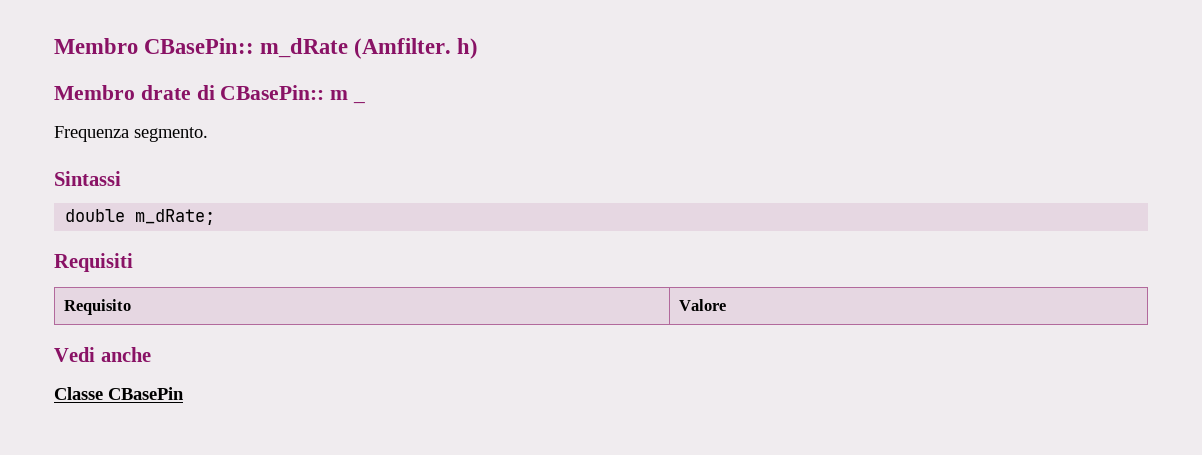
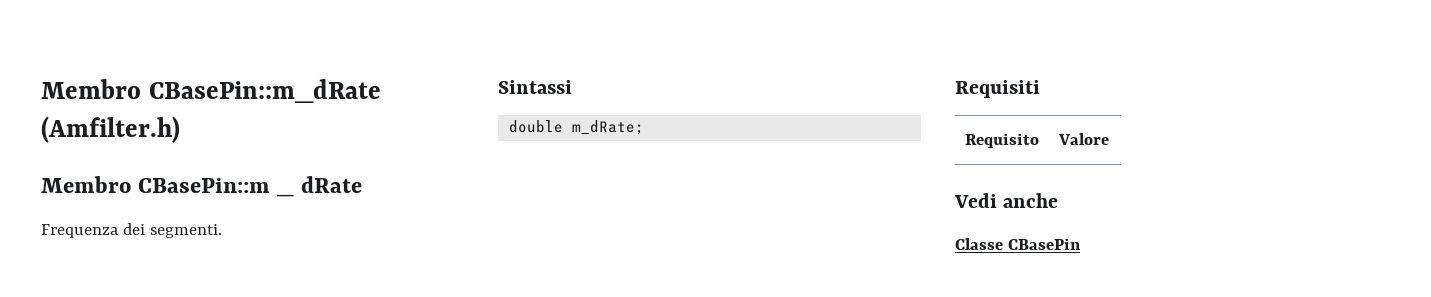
[54,38,479,59] [54,85,349,100] Membro CBasePin:: m_dRate (Amfilter. h) // Membro drate di CBasePin:: m -> [41,79,381,103] [41,116,180,143] [41,176,271,193] Membro CBasePin::m_dRate (Amfilter.h) // Membro CBasePin::m
(366, 102) none -> [301,176,363,193] dRate
[134,127,208,142] segmento. -> [122,223,222,238] dei segmenti.

